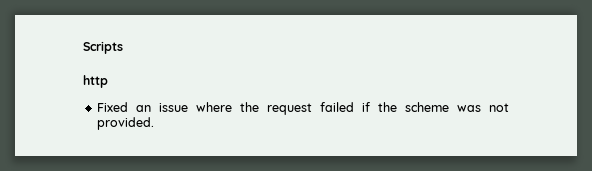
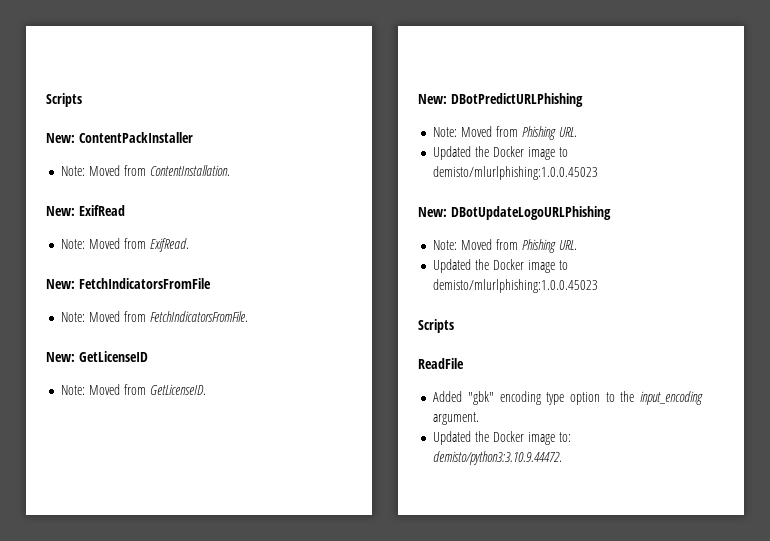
[83,41,123,54] [83,75,108,88] [96,102,509,115] [96,117,154,130] Scripts // http // Fixed an issue where the request failed if the scheme was not provided. -> [46,93,82,107] [46,132,193,143] [61,165,230,176] [46,205,125,216] [61,238,189,252] [46,278,211,289] [61,311,248,322] [46,351,148,362] [61,384,206,395] [418,93,583,107] [433,126,577,140] [433,146,568,160] [433,166,599,180] [418,206,611,220] [433,239,577,253] [433,259,568,273] [433,279,599,293] [418,319,454,333] [418,358,464,369] [433,391,704,405] [433,412,480,425] [433,431,571,445] [433,451,563,465] Scripts // New: ContentPackInstaller // Note: Moved from ContentInstallation. // New: ExifRead // Note: Moved from ExifRead. // New: FetchIndicatorsFromFile // Note: Moved from FetchIndicatorsFromFile. // New: GetLicenseID // Note: Moved from GetLicenseID. // New: DBotPredictURLPhishing // Note: Moved from Phishing URL. // Updated the Docker image to demisto/mlurlphishing:1.0.0.45023 // New: DBotUpdateLogoURLPhishing // Note: Moved from Phishing URL. // Updated the Docker image to demisto/mlurlphishing:1.0.0.45023 // Scripts // ReadFile // Added "gbk" encoding type option to the input_encoding argument. // Updated the Docker image to: demisto/python3:3.10.9.44472.

